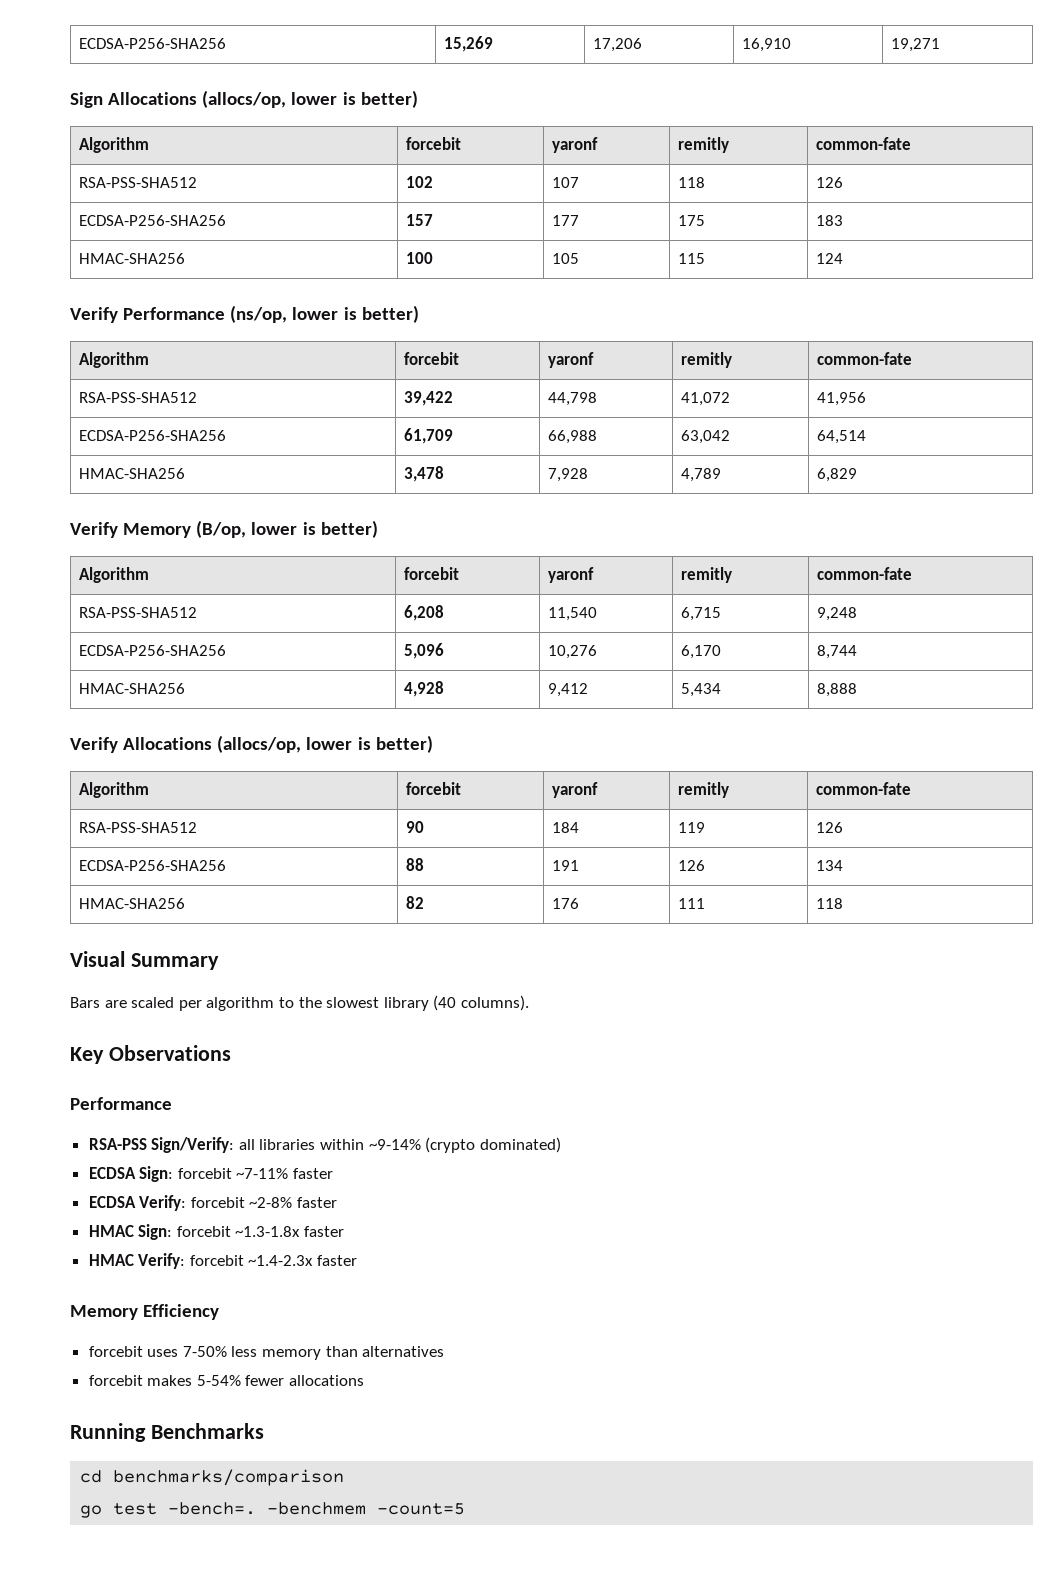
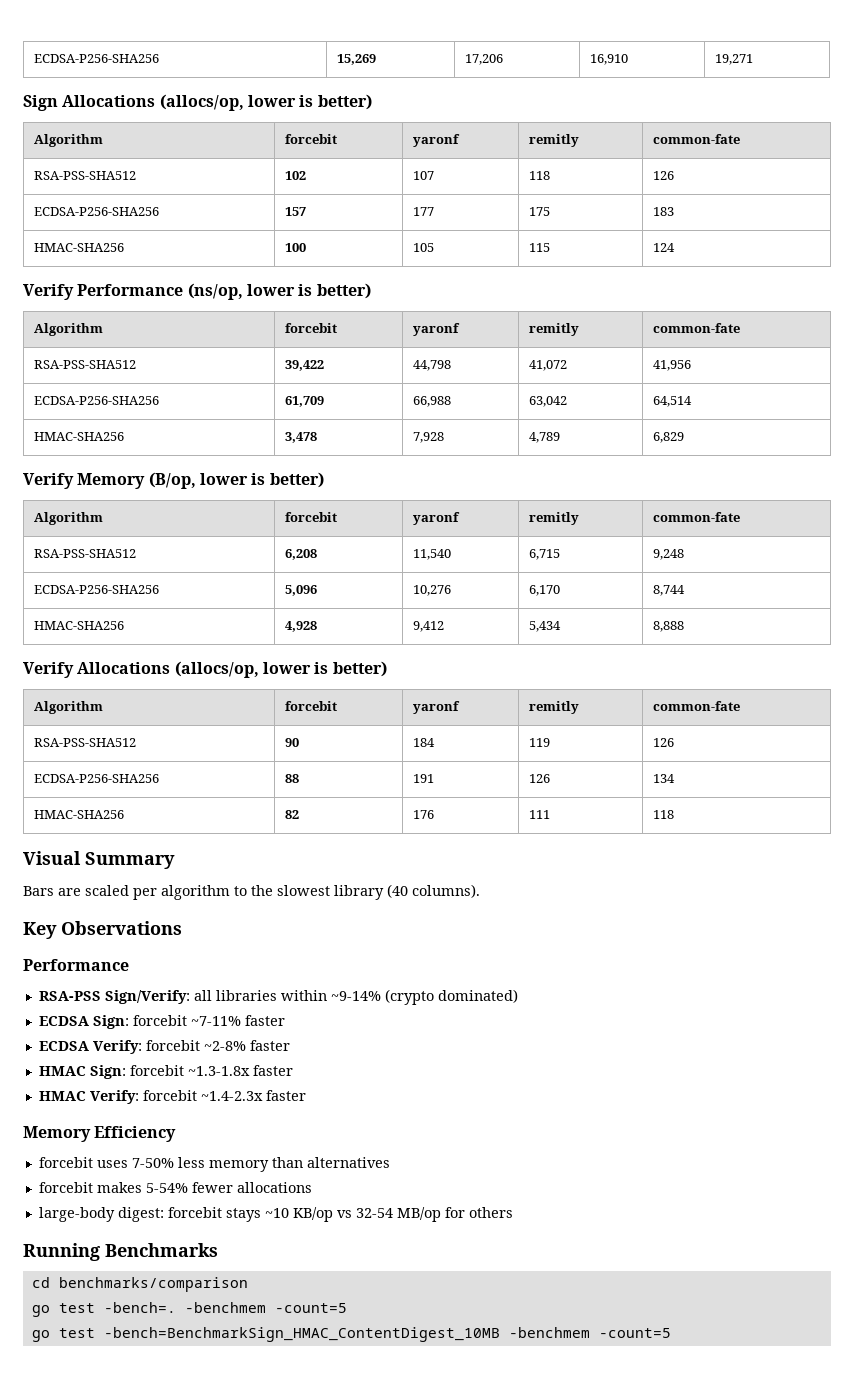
(365, 1380) none -> [38,1207,513,1222] // large-body digest: forcebit stays ~10 KB/op vs 32-54 MB/op for others
(466, 1509) none -> [31,1327,671,1342] // go test -bench=BenchmarkSign_HMAC_ContentDigest_10MB -benchmem -count=5

